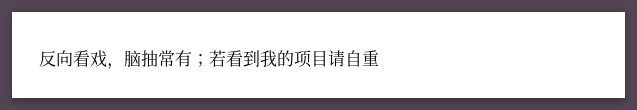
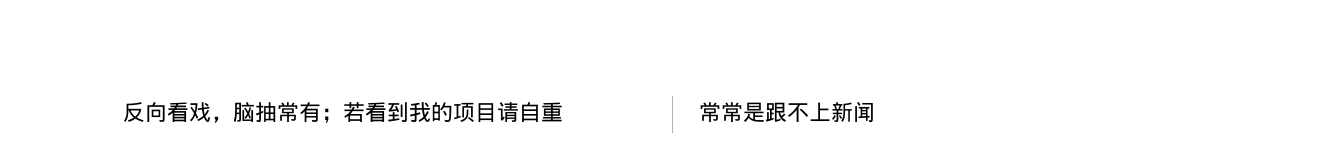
(379, 58) none -> [699,101,875,123] // 常常是跟不上新闻

